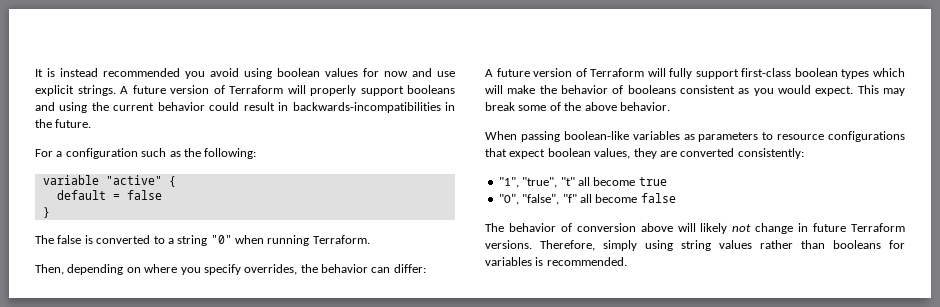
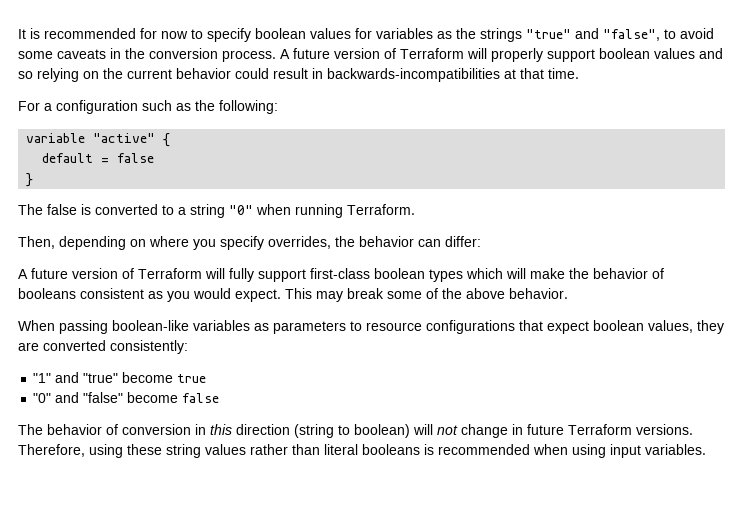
[60,68,455,79] [35,85,116,96] instead recommended you avoid using boolean values for now and use explicit strings. -> [44,28,714,42] [18,48,276,62] recommended for now to specify boolean values for variables as the strings "true" and "false", to avoid some caveats in the conversion process.
[407,85,455,94] [35,102,88,113] booleans and using -> [599,48,723,59] [18,68,99,82] boolean values and so relying on
[445,102,456,111] [35,119,92,128] in the future. -> [504,68,579,79] at that time.
[498,177,667,188] [498,194,592,205] "1", "true", "t" all become true // "0", "false", "f" all -> [33,372,207,383] [33,392,124,403] "1" and "true" become true // "0" and "false"
[640,223,728,234] above will likely -> [195,424,433,438] in this direction (string to boolean) will
[603,240,673,251] simply using -> [89,444,162,458] using these
[833,240,905,249] [485,257,627,266] booleans for variables is recommended. -> [324,444,706,458] literal booleans is recommended when using input variables.

